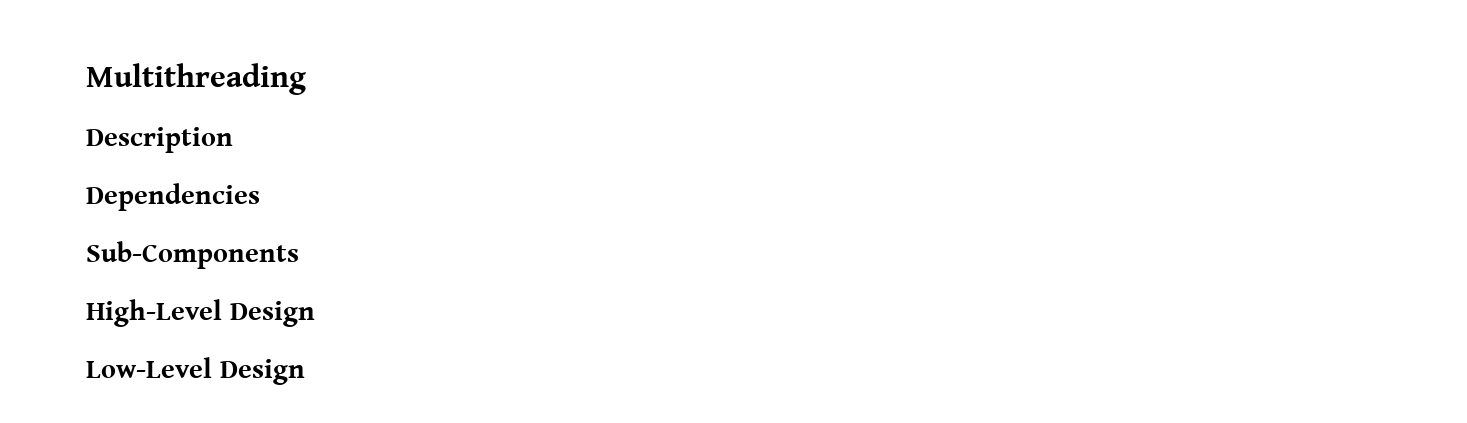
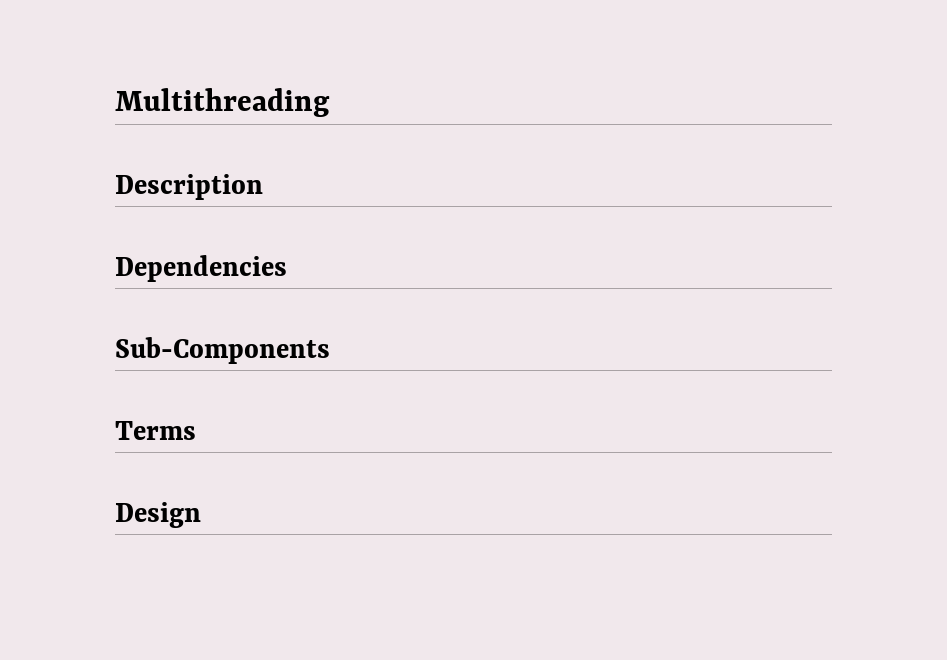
[86,299,315,327] [86,357,305,385] High-Level Design // Low-Level Design -> [115,421,196,440] [115,502,201,528] Terms // Design

